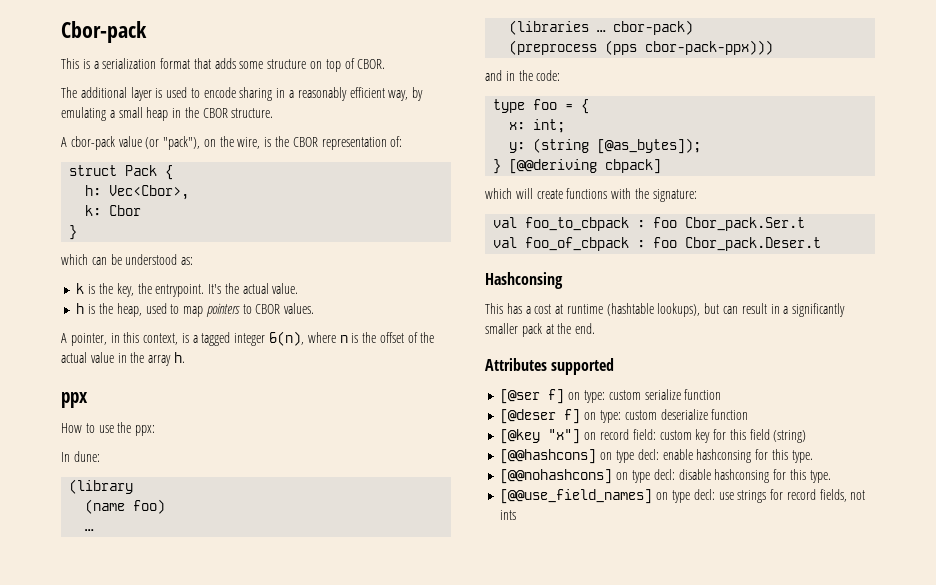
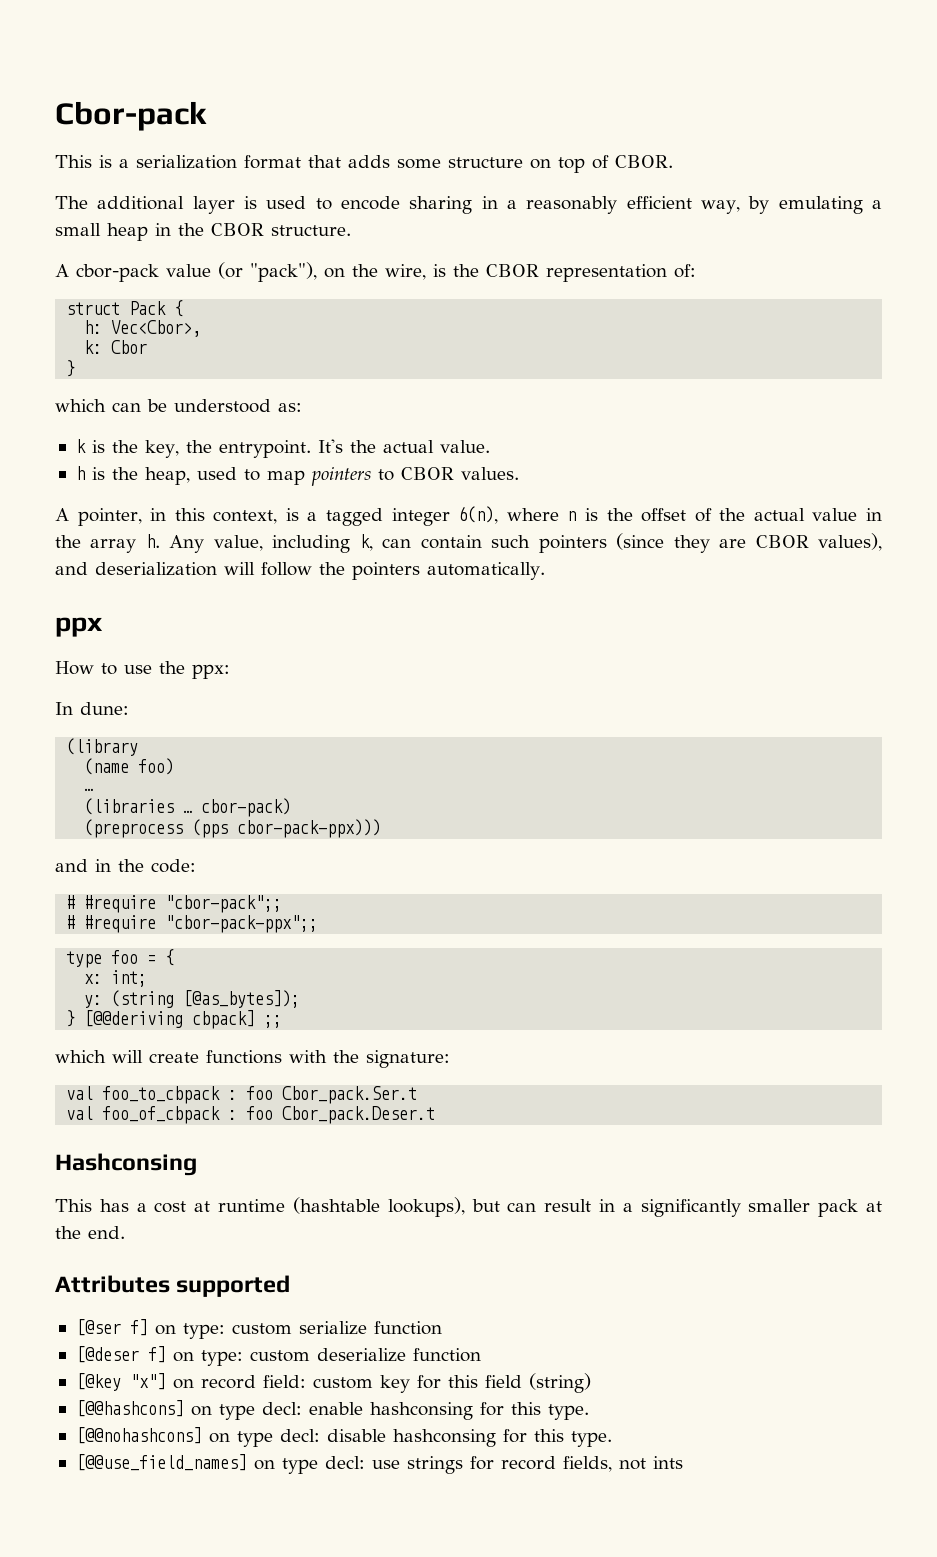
(185, 357) none -> [169,533,882,553] [55,562,545,580] Any value, including k, can contain such pointers (since they are CBOR values), and deserialization will follow the pointers automatically.
(561, 75) none -> [66,895,283,913] [66,915,319,933] // # #require "cbor-pack";; // # #require "cbor-pack-ppx";;
(662, 166) none -> [264,1015,283,1028] ;;

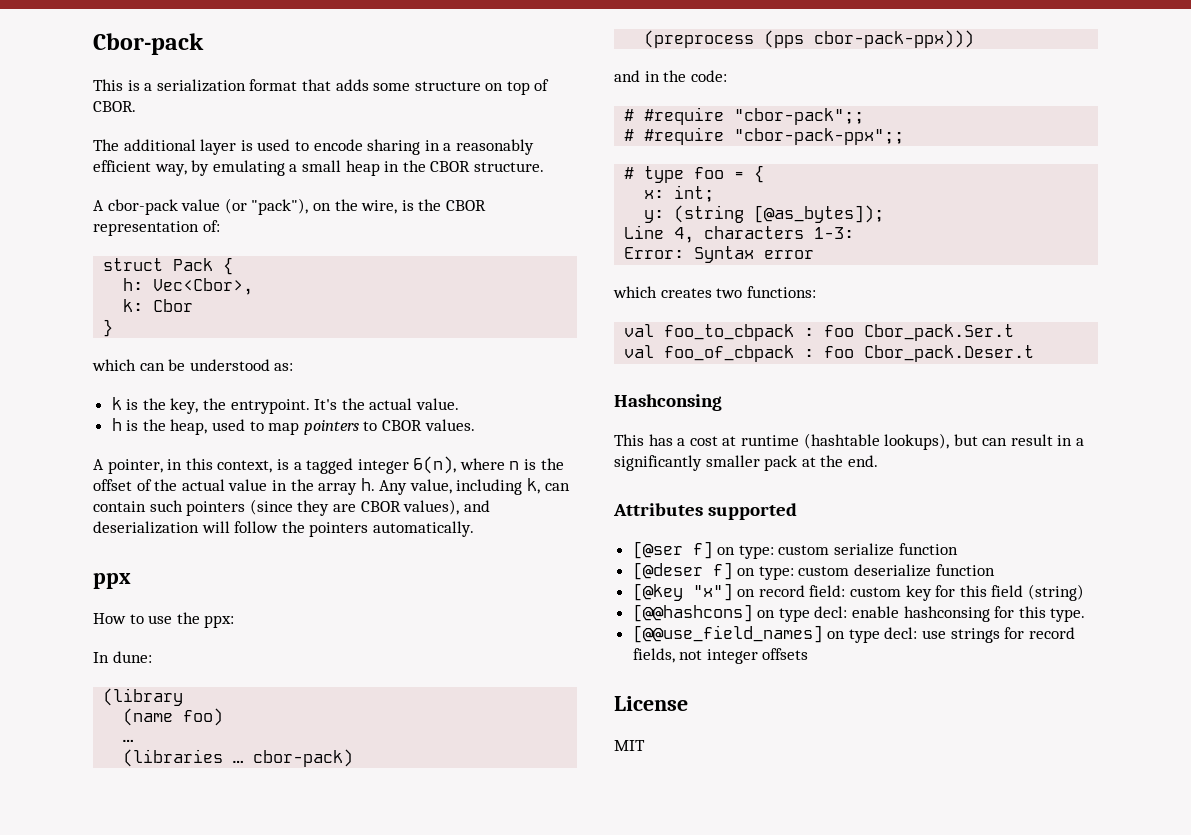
(319, 924) none -> [624,167,635,179] #
[66,1010,283,1029] [55,1050,450,1068] } [@@deriving cbpack] ;; // which will create functions with the signature: -> [624,225,855,243] [624,246,815,263] [613,286,816,298] Line 4, characters 1-3: // Error: Syntax error // which creates two functions:
[75,1427,612,1447] // [@@nohashcons] on type decl: disable hashconsing for this type. -> (1086, 615) none
[652,1456,683,1469] ints -> [706,648,809,664] [614,696,688,711] [614,740,645,751] integer offsets // License // MIT

